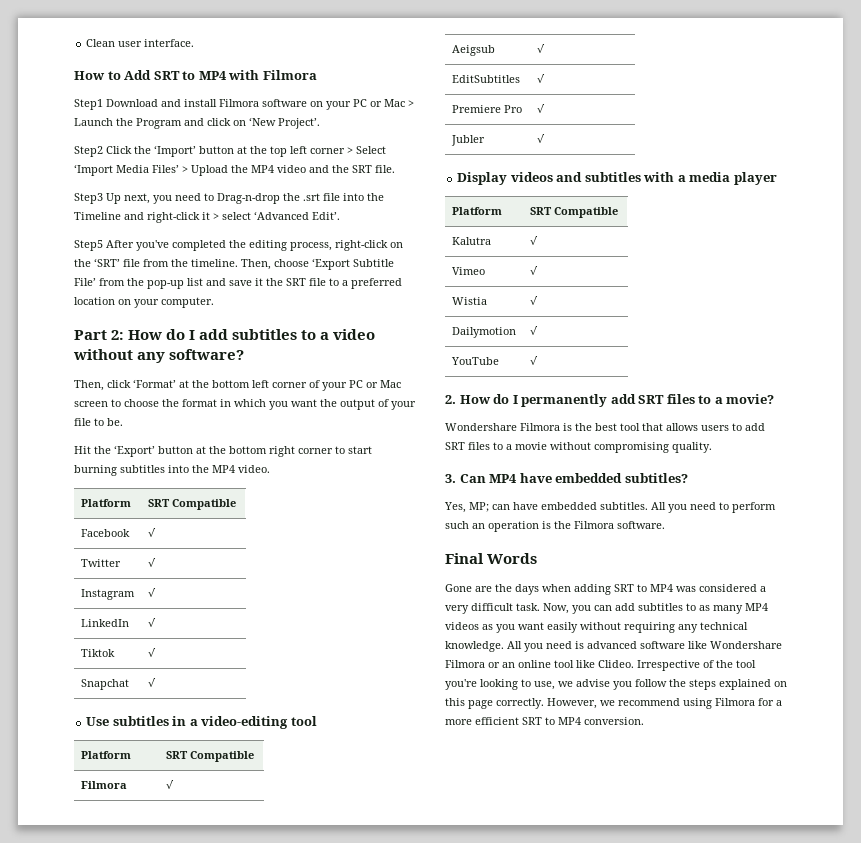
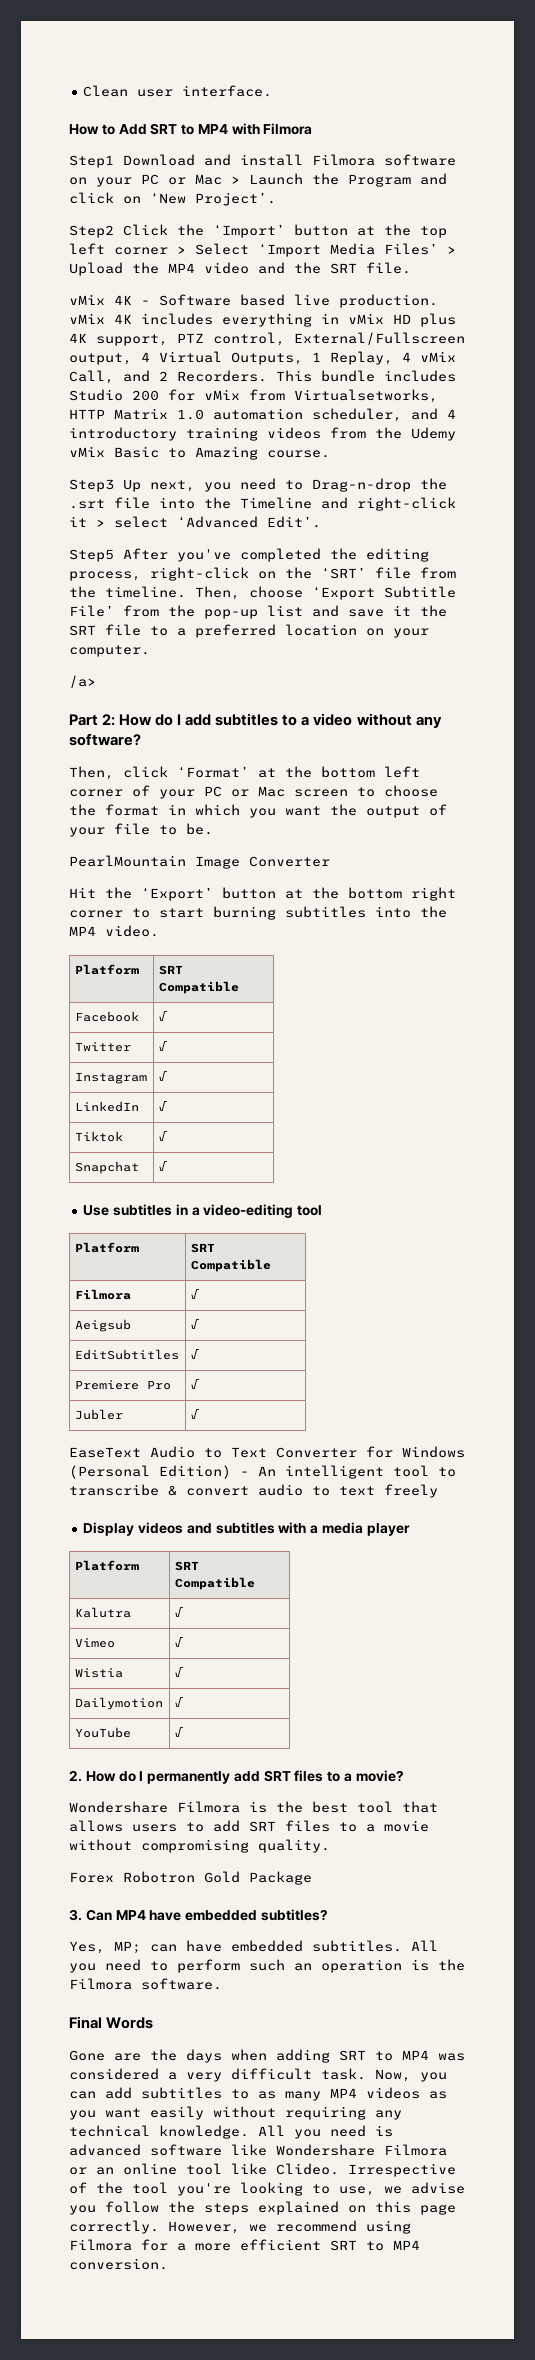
(395, 169) none -> [69,294,438,308] [69,313,456,327] [69,332,465,346] [69,351,456,365] [69,370,456,384] [69,389,438,403] [69,408,456,422] [69,427,456,441] [69,446,330,460] // vMix 4K - Software based live production. vMix 4K includes everything in vMix HD plus 4K support, PTZ control, External/Fullscreen output, 4 Virtual Outputs, 1 Replay, 4 vMix Call, and 2 Recorders. This bundle includes Studio 200 for vMix from Virtualsetworks, HTTP Matrix 1.0 automation scheduler, and 4 introductory training videos from the Udemy vMix Basic to Amazing course.
(214, 302) none -> [69,675,96,688] // /a>
(123, 422) none -> [69,855,330,869] // PearlMountain Image Converter
(545, 138) none -> [69,1446,465,1458] [69,1465,456,1479] [69,1484,438,1498] // EaseText Audio to Text Converter for Windows (Personal Edition) - An intelligent tool to transcribe & convert audio to text freely
(712, 447) none -> [69,1871,312,1885] // Forex Robotron Gold Package

